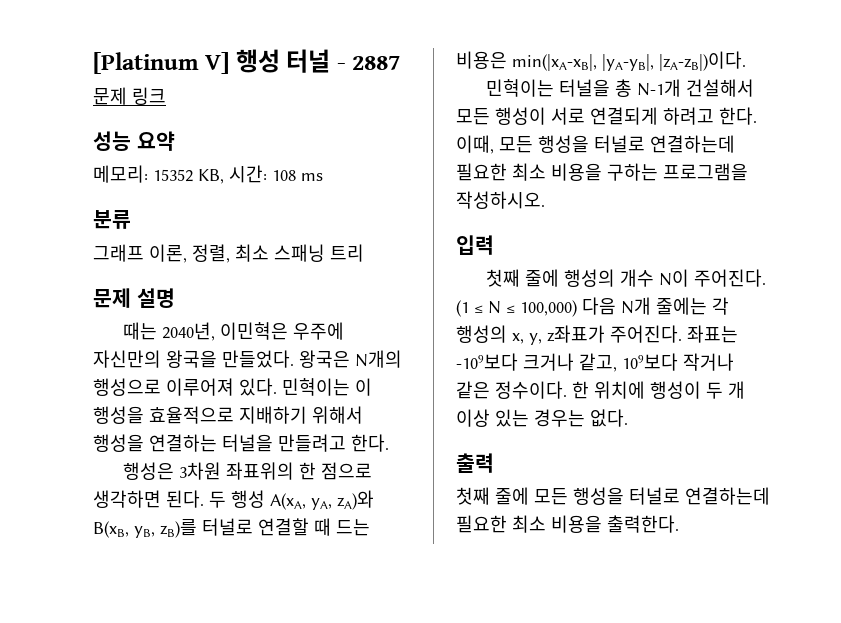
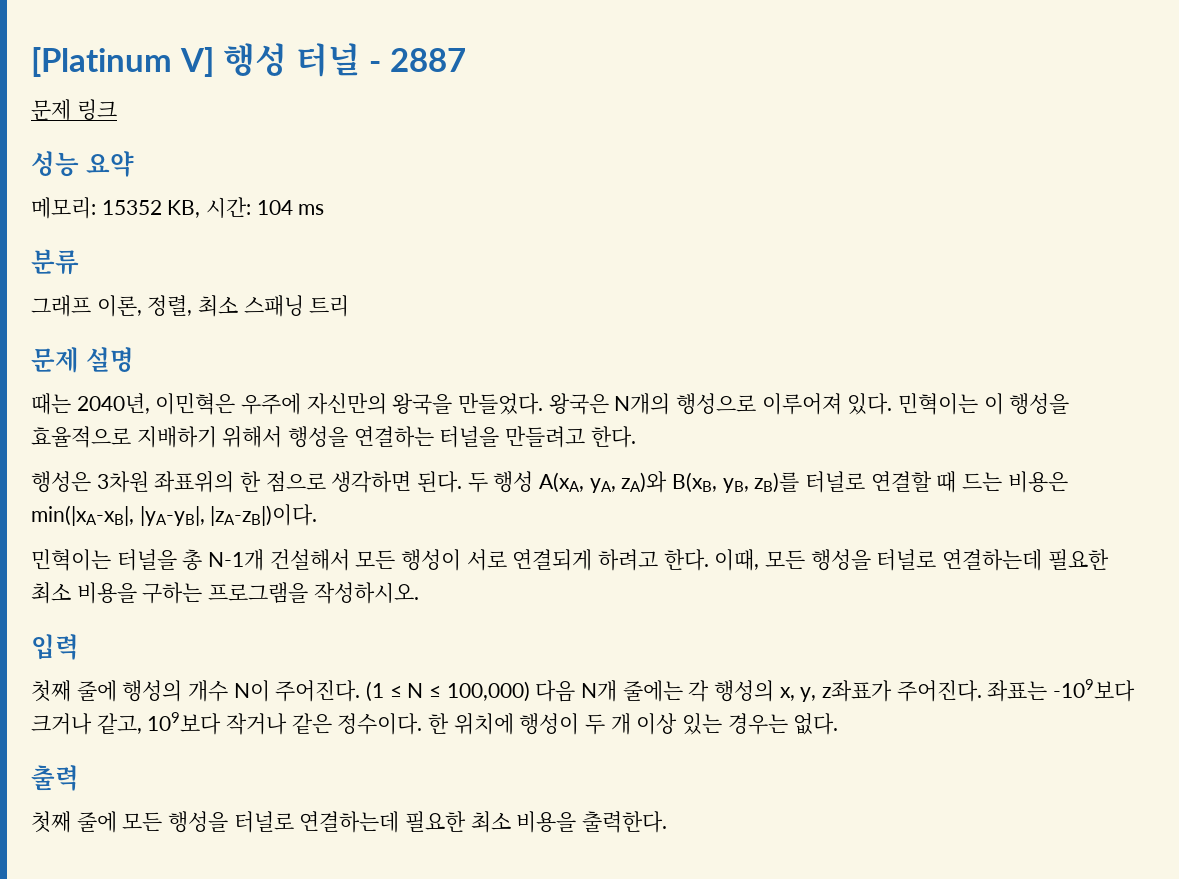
[272,170,296,181] 108 -> [256,200,293,215] 104

